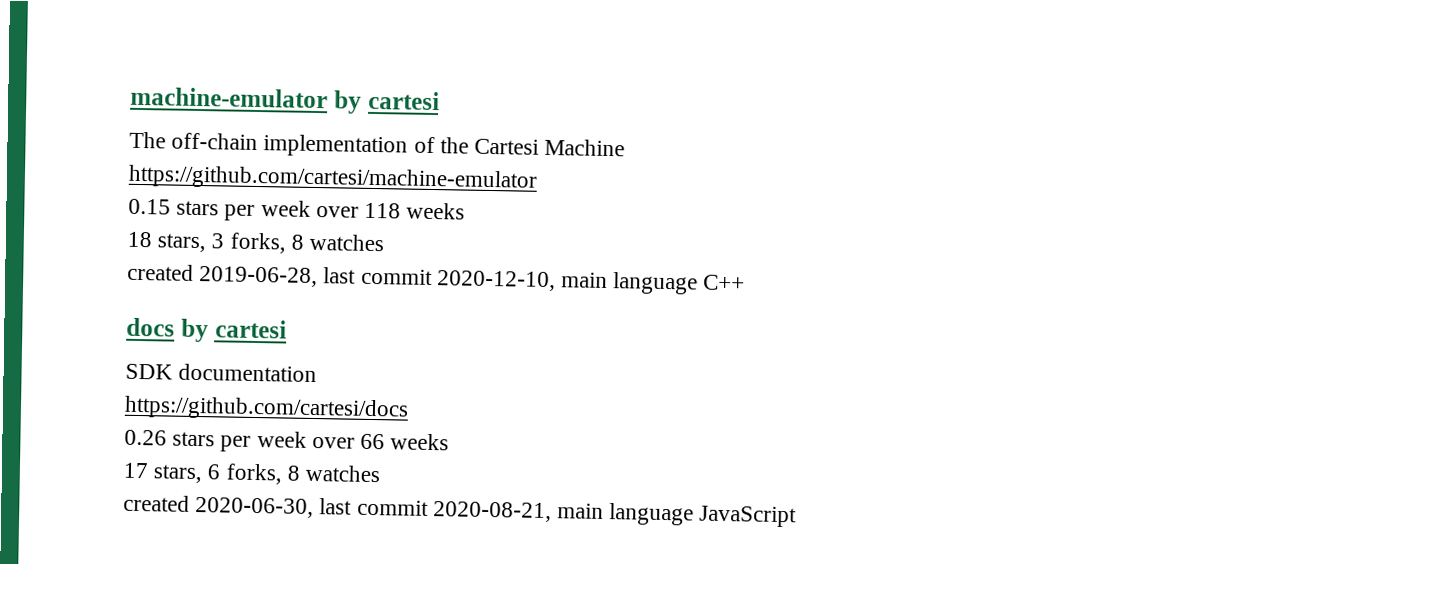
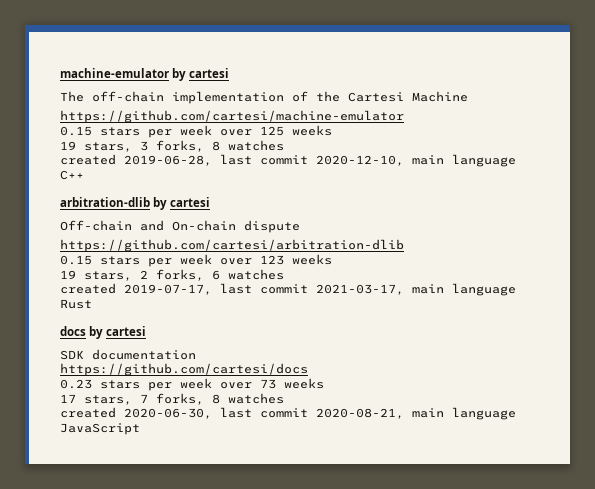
[364,202,466,220] [127,231,152,248] 118 weeks // 18 -> [260,125,332,136] [60,141,76,150] 125 weeks // 19
(746, 282) none -> [60,197,211,210] [60,220,300,233] [60,239,404,252] [60,254,332,267] [60,269,284,281] [60,283,516,296] [60,299,92,309] // arbitration-dlib by cartesi // Off-chain and On-chain dispute // https://github.com/cartesi/arbitration-dlib // 0.15 stars per week over 123 weeks // 19 stars, 2 forks, 6 watches // created 2019-07-17, last commit 2021-03-17, main language Rust
[124,429,386,452] 0.26 stars per week over 66 -> [60,378,276,391] 0.23 stars per week over 73
[207,464,222,480] 6 -> [140,394,148,403] 7

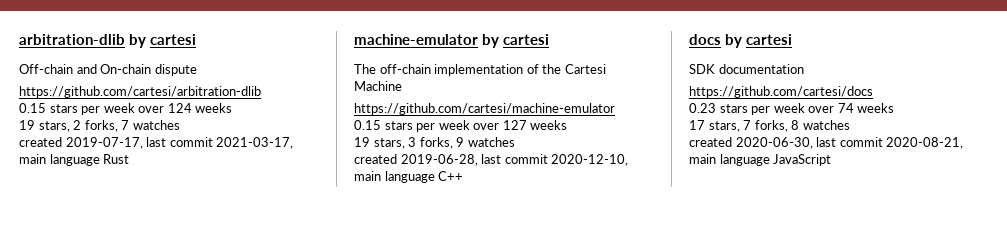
(60, 73) none -> [19,34,197,48] [19,64,197,76] [19,86,261,98] [19,103,233,115] [19,120,180,132] [19,137,294,149] [19,154,130,166] arbitration-dlib by cartesi // Off-chain and On-chain dispute // https://github.com/cartesi/arbitration-dlib // 0.15 stars per week over 124 weeks // 19 stars, 2 forks, 7 watches // created 2019-07-17, last commit 2021-03-17, main language Rust //
[260,126,284,136] 125 -> [502,120,527,130] 127
[212,141,220,151] 8 -> [456,137,465,147] 9
[60,197,211,210] [60,220,300,233] [60,239,404,252] [60,254,332,267] [60,269,284,281] [60,283,516,296] [60,299,92,309] // arbitration-dlib by cartesi // Off-chain and On-chain dispute // https://github.com/cartesi/arbitration-dlib // 0.15 stars per week over 123 weeks // 19 stars, 2 forks, 6 watches // created 2019-07-17, last commit 2021-03-17, main language Rust -> (464, 176) none
[260,379,276,389] 73 -> [837,103,854,113] 74

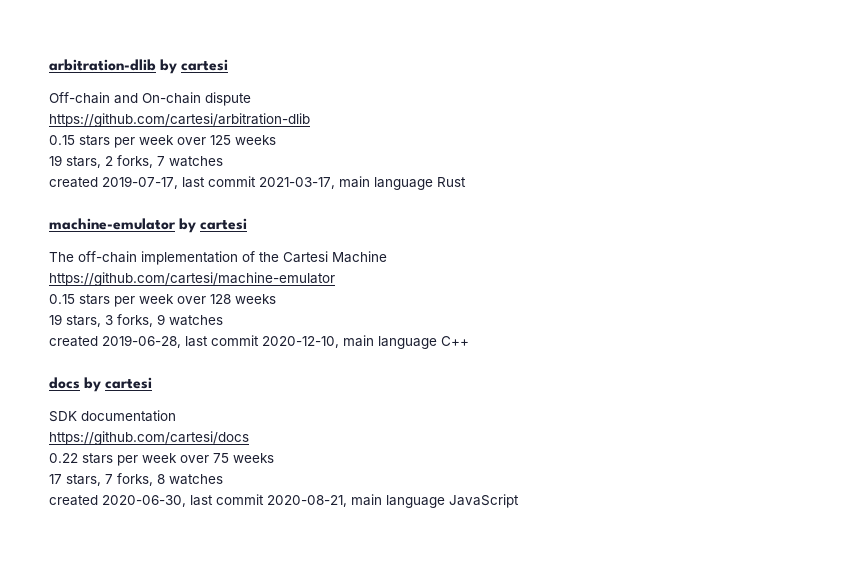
[167,103,192,113] 124 -> [210,135,231,145] 125
[502,120,527,130] 127 -> [210,294,231,304] 128
[689,103,854,115] 0.23 stars per week over 74 -> [49,453,229,466] 0.22 stars per week over 75

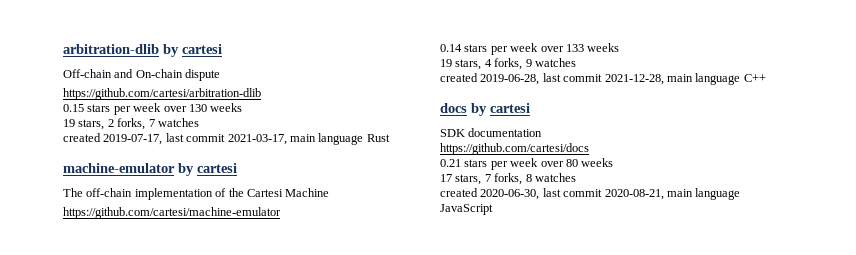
[210,135,231,145] 125 -> [188,104,207,112] 130
[49,294,276,307] [49,314,113,327] 0.15 stars per week over 128 weeks // 19 stars, 3 -> [440,43,620,55] [440,59,492,70] 0.14 stars per week over 133 weeks // 19 stars, 4
[262,336,339,348] 2020-12-10, -> [604,74,664,85] 2021-12-28,
[49,453,229,466] 0.22 stars per week over 75 -> [440,158,578,170] 0.21 stars per week over 80

